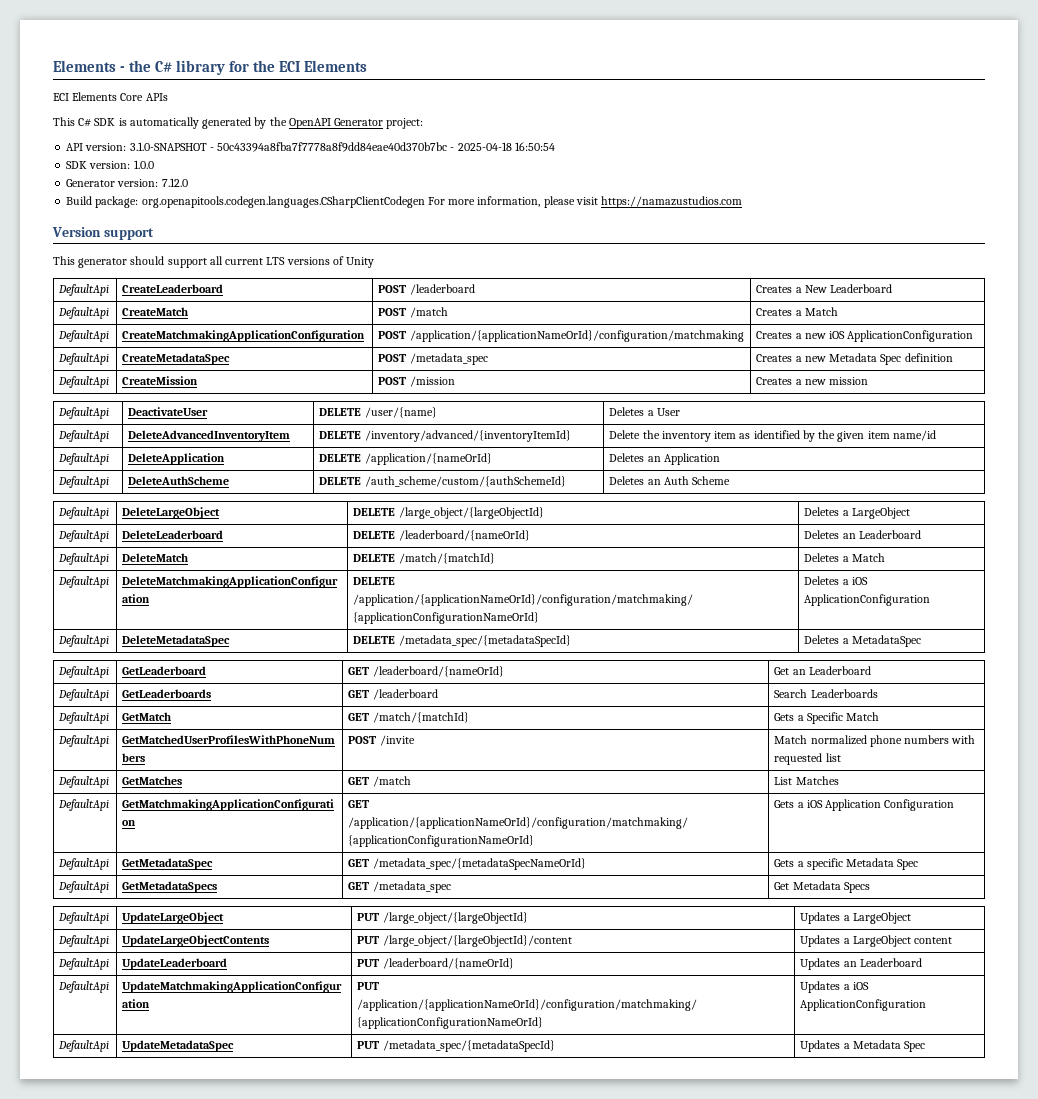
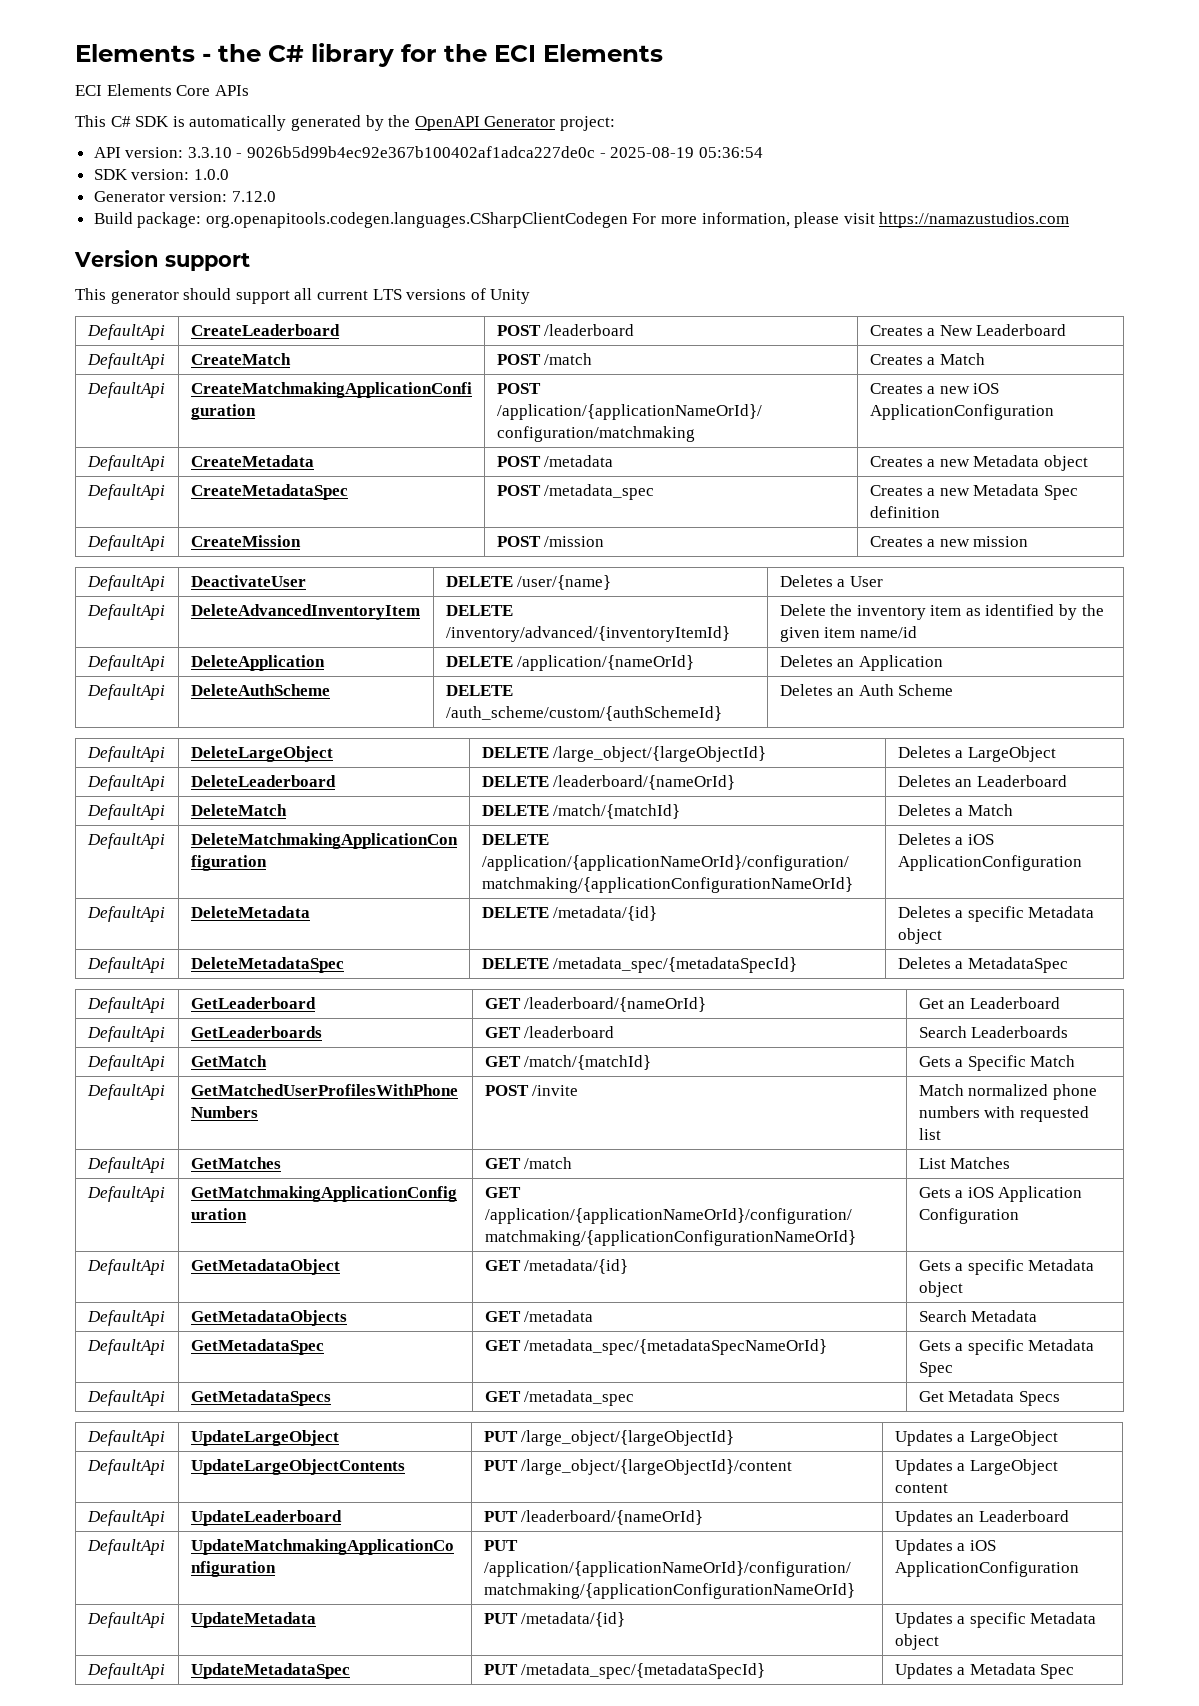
[129,142,555,152] 3.1.0-SNAPSHOT - 50c43394a8fba7f7778a8f9dd84eae40d370b7bc - 2025-04-18 16:50:54 -> [187,146,763,158] 3.3.10 - 9026b5d99b4ec92e367b100402af1adca227de0c - 2025-08-19 05:36:54
(974, 336) none -> [86,455,165,471] [190,455,314,467] [496,455,614,467] [869,455,1088,471] // DefaultApi | CreateMetadata | POST /metadata | Creates a new Metadata object
(931, 600) none -> [86,906,165,922] [190,906,310,918] [481,906,658,921] [897,906,1095,922] [897,928,942,944] // DefaultApi | DeleteMetadata | DELETE /metadata/{id} | Deletes a specific Metadata object
(955, 805) none -> [86,1259,165,1275] [190,1259,340,1275] [484,1259,629,1274] [918,1259,1095,1275] [918,1281,963,1297] [86,1310,165,1326] [190,1310,347,1326] [484,1310,594,1322] [918,1310,1038,1322] // DefaultApi | GetMetadataObject | GET /metadata/{id} | Gets a specific Metadata object // DefaultApi | GetMetadataObjects | GET /metadata | Search Metadata
(927, 1005) none -> [86,1612,165,1628] [190,1612,316,1628] [483,1612,626,1627] [894,1612,1097,1628] [894,1634,939,1650] // DefaultApi | UpdateMetadata | PUT /metadata/{id} | Updates a specific Metadata object

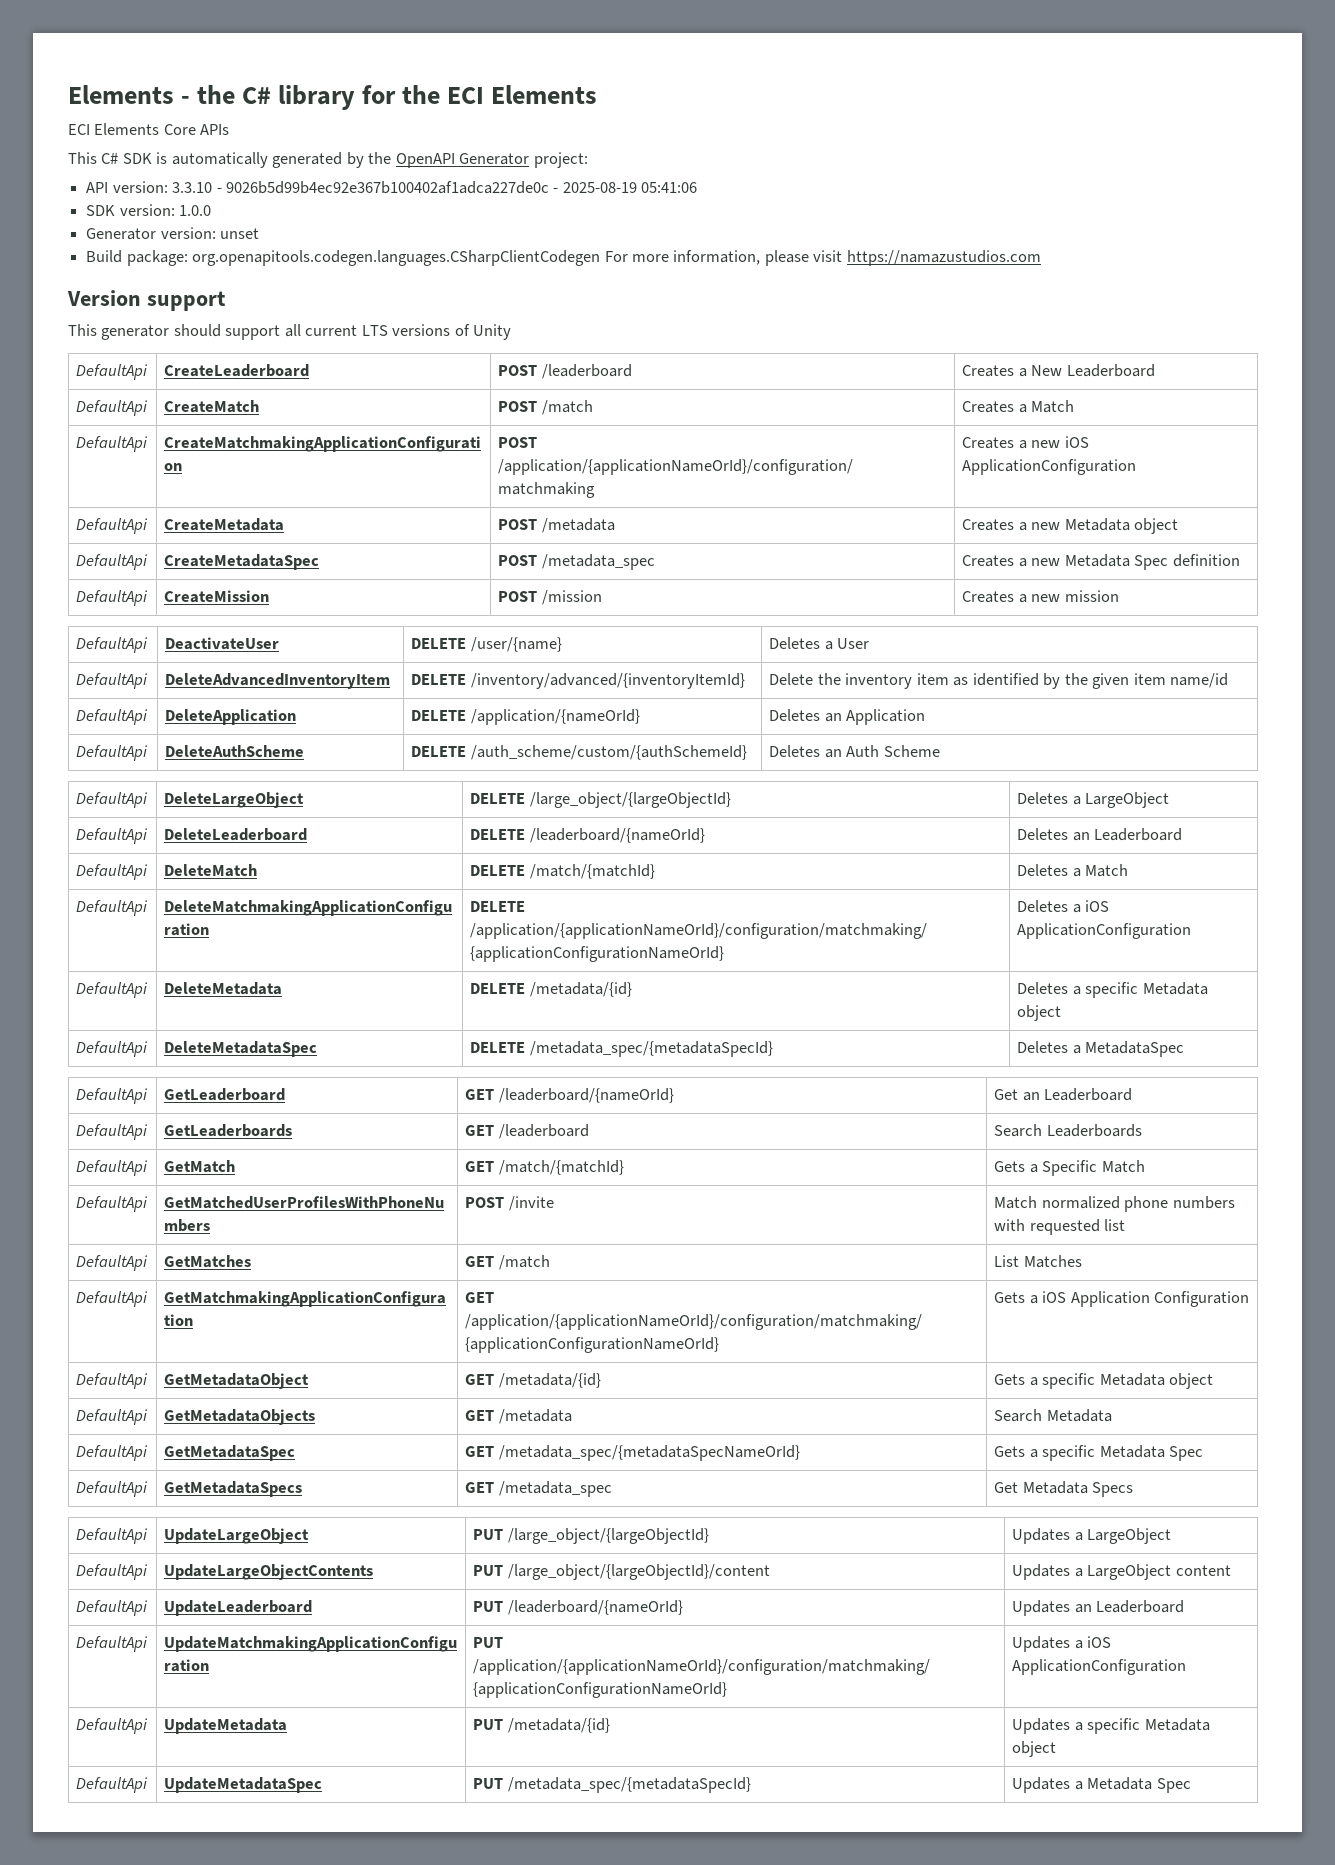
[698,147,763,158] 05:36:54 -> [641,182,698,193] 05:41:06
[231,191,276,202] 7.12.0 -> [220,228,260,239] unset

